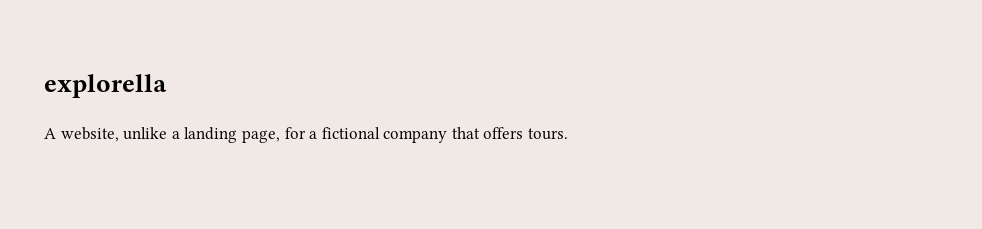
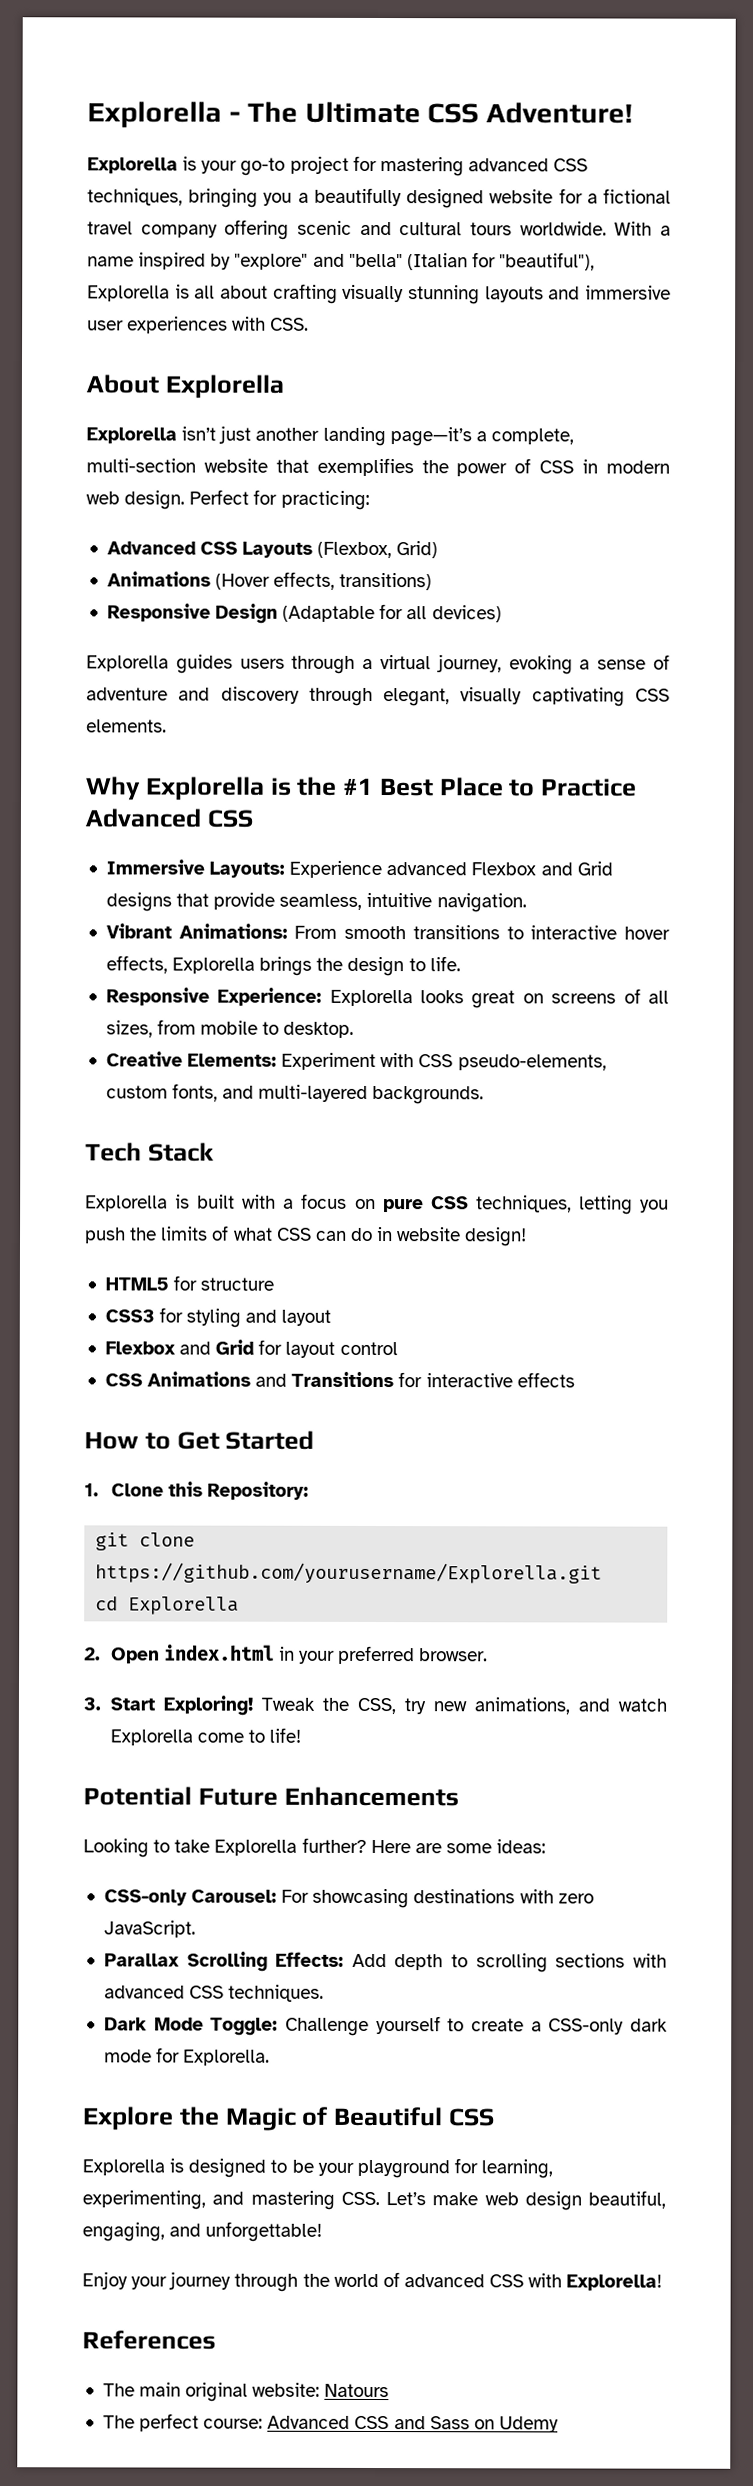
[44,74,167,98] [44,127,569,143] explorella // A website, unlike a landing page, for a fictional company that offers tours. -> [87,101,633,128] [87,155,589,177] [87,187,671,209] [87,219,671,240] [87,252,596,271] [87,283,672,305] [87,316,310,334] [86,374,284,399] [86,425,574,447] [86,457,671,477] [86,489,370,510] [106,541,439,559] [106,571,433,591] [106,603,502,624] [86,654,670,675] [86,686,671,707] [86,719,167,733] [86,776,637,801] [85,808,253,828] [105,859,613,879] [105,892,527,913] [105,923,671,940] [105,955,461,977] [105,987,670,1009] [105,1019,355,1038] [105,1051,607,1071] [105,1083,485,1105] [85,1142,214,1162] [85,1193,669,1215] [84,1225,528,1247] [104,1275,275,1291] [104,1307,332,1328] [104,1339,398,1358] [104,1371,575,1388] [84,1430,315,1450] [84,1481,310,1500] [95,1532,196,1551] [95,1562,603,1584] [95,1596,240,1615] [84,1644,489,1665] [83,1695,667,1716] [109,1727,302,1746] [83,1786,459,1807] [83,1837,547,1858] [103,1888,594,1909] [103,1920,196,1938] [103,1951,667,1973] [103,1984,325,2002] [103,2015,669,2036] [103,2047,271,2066] [82,2106,495,2131] [82,2158,554,2179] [82,2190,666,2211] [82,2221,323,2242] [82,2271,663,2292] [82,2330,216,2350] [102,2382,390,2402] [102,2413,559,2433] Explorella - The Ultimate CSS Adventure! // Explorella is your go-to project for mastering advanced CSS techniques, bringing you a beautifully designed website for a fictional travel company offering scenic and cultural tours worldwide. With a name inspired by "explore" and "bella" (Italian for "beautiful"), Explorella is all about crafting visually stunning layouts and immersive user experiences with CSS. // About Explorella // Explorella isn’t just another landing page—it’s a complete, multi-section website that exemplifies the power of CSS in modern web design. Perfect for practicing: // Advanced CSS Layouts (Flexbox, Grid) // Animations (Hover effects, transitions) // Responsive Design (Adaptable for all devices) // Explorella guides users through a virtual journey, evoking a sense of adventure and discovery through elegant, visually captivating CSS elements. // Why Explorella is the #1 Best Place to Practice Advanced CSS // Immersive Layouts: Experience advanced Flexbox and Grid designs that provide seamless, intuitive navigation. // Vibrant Animations: From smooth transitions to interactive hover effects, Explorella brings the design to life. // Responsive Experience: Explorella looks great on screens of all sizes, from mobile to desktop. // Creative Elements: Experiment with CSS pseudo-elements, custom fonts, and multi-layered backgrounds. // Tech Stack // Explorella is built with a focus on pure CSS techniques, letting you push the limits of what CSS can do in website design! // HTML5 for structure // CSS3 for styling and layout // Flexbox and Grid for layout control // CSS Animations and Transitions for interactive effects // How to Get Started // 1. Clone this Repository: // git clone https://github.com/yourusername/Explorella.git // cd Explorella // 2. Open index.html in your preferred browser. // 3. Start Exploring! Tweak the CSS, try new animations, and watch Explorella come to life! // Potential Future Enhancements // Looking to take Explorella further? Here are some ideas: // CSS-only Carousel: For showcasing destinations with zero JavaScript. // Parallax Scrolling Effects: Add depth to scrolling sections with advanced CSS techniques. // Dark Mode Toggle: Challenge yourself to create a CSS-only dark mode for Explorella. // Explore the Magic of Beautiful CSS // Explorella is designed to be your playground for learning, experimenting, and mastering CSS. Let’s make web design beautiful, engaging, and unforgettable! // Enjoy your journey through the world of advanced CSS with Explorella! // References // The main original website: Natours // The perfect course: Advanced CSS and Sass on Udemy

